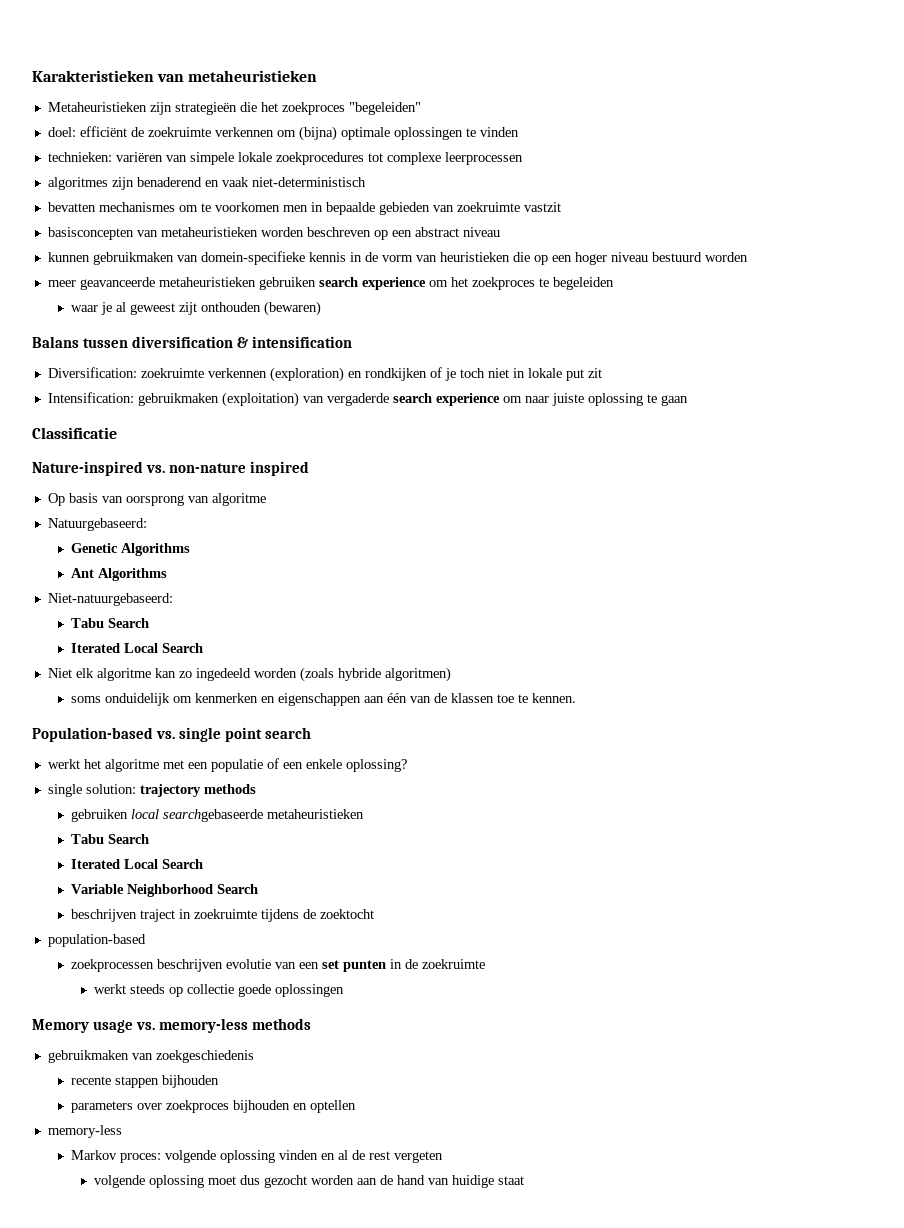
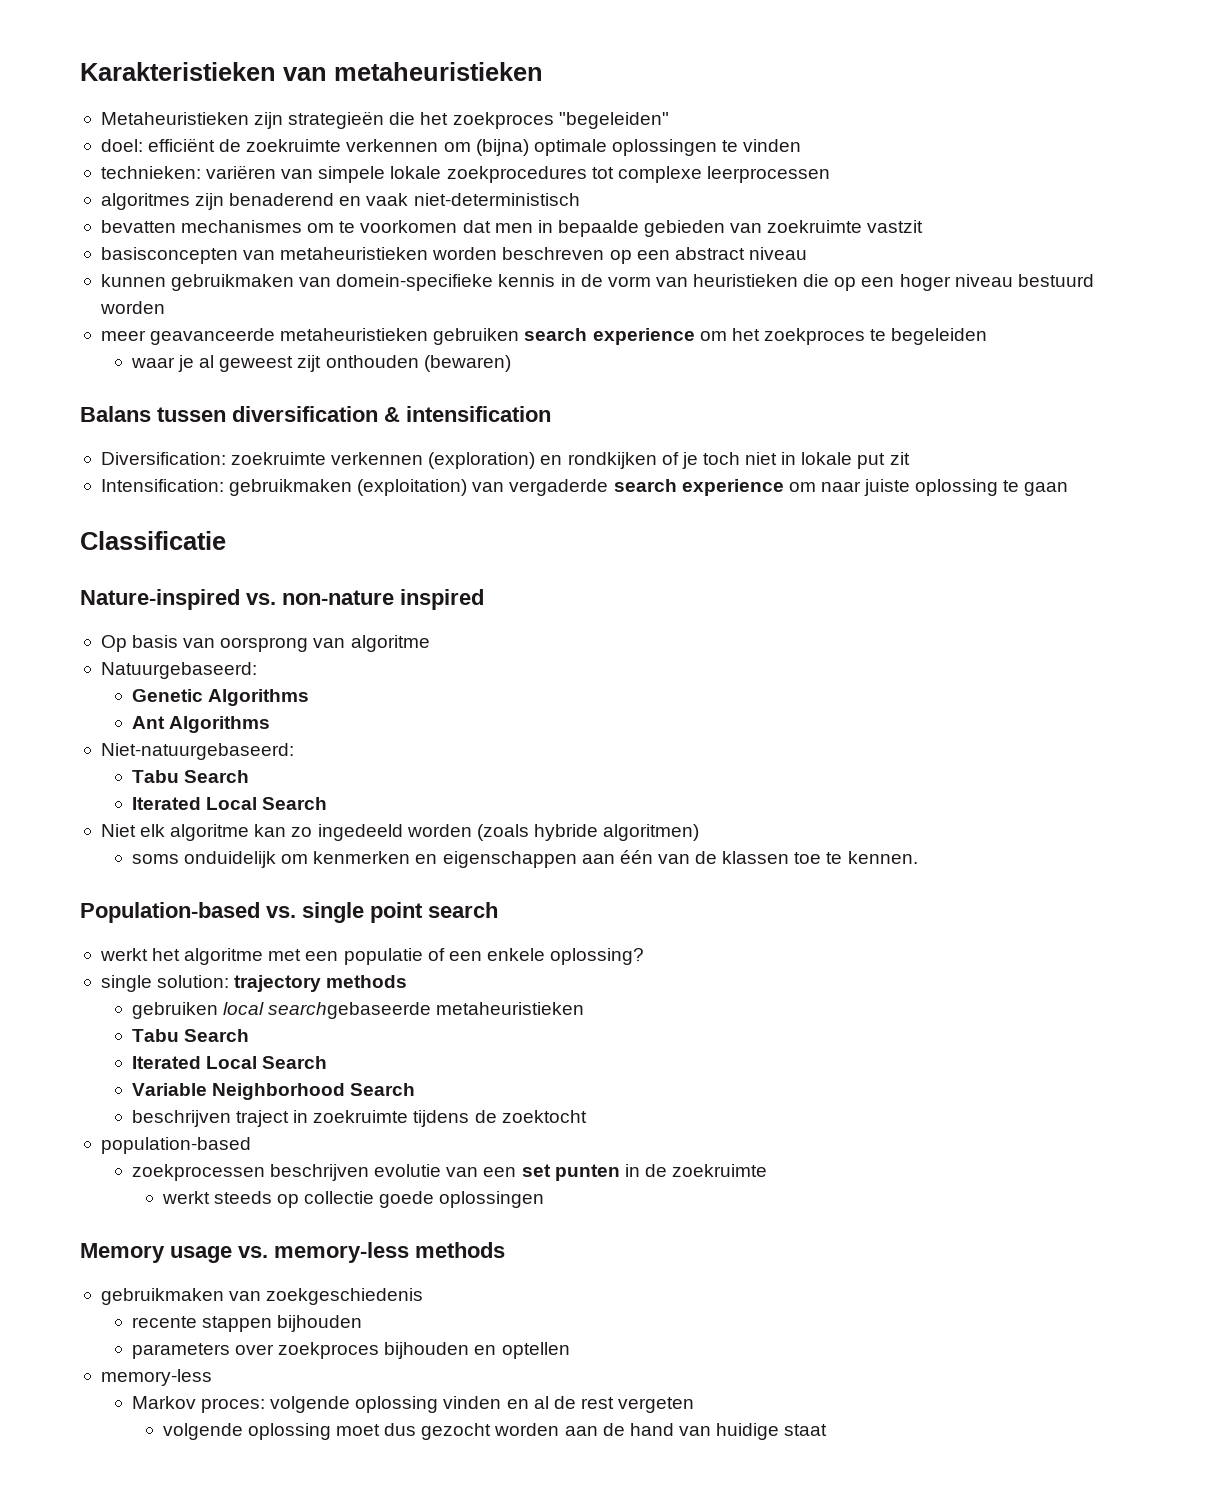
(280, 207) none -> [462,220,491,233] dat

